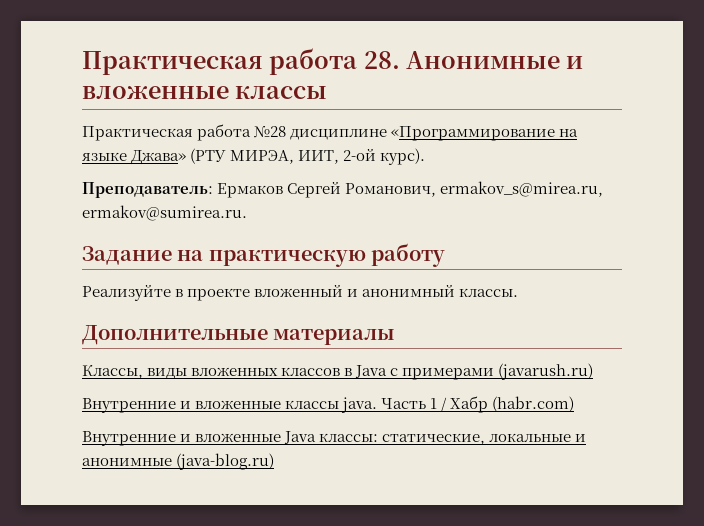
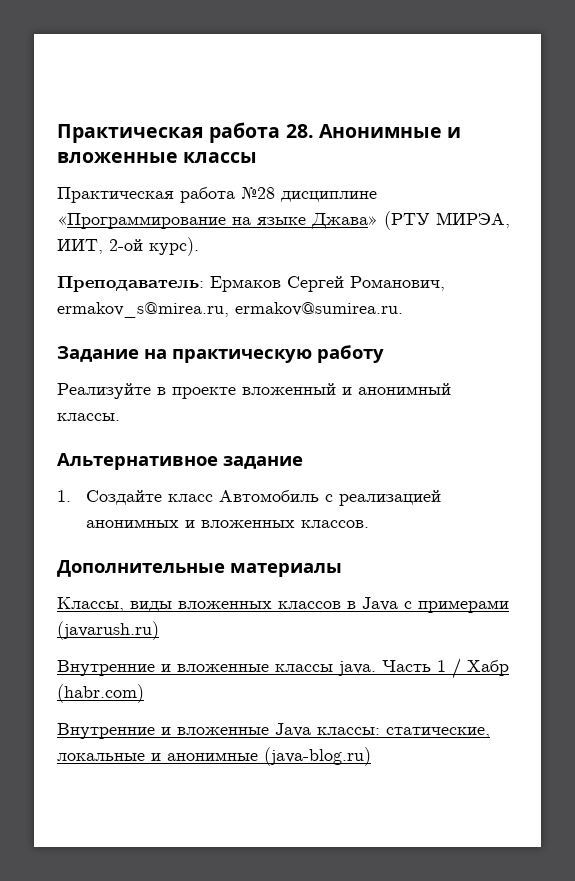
(519, 292) none -> [57,453,303,470] [57,490,441,506] [85,519,369,528] // Альтернативное задание // 1. Создайте класс Автомобиль с реализацией анонимных и вложенных классов.

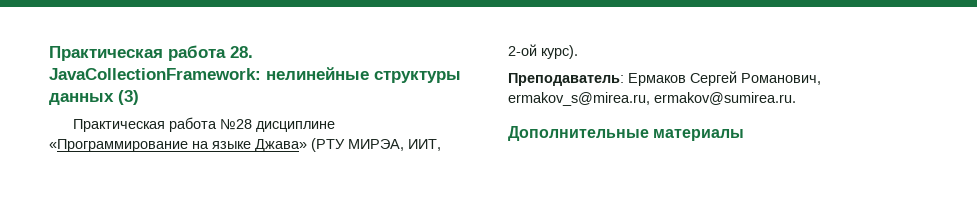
[318,124,462,138] [57,152,258,163] Анонимные и вложенные классы -> [49,67,461,83] [49,90,139,105] JavaCollectionFramework: нелинейные структуры данных (3)
[57,345,384,363] [57,383,451,399] [57,413,120,421] [57,453,303,470] [57,490,441,506] [85,519,369,528] [57,560,342,577] [57,597,509,613] [57,621,159,640] [57,658,509,679] [57,684,144,703] [57,723,490,739] [57,747,371,766] Задание на практическую работу // Реализуйте в проекте вложенный и анонимный классы. // Альтернативное задание // 1. Создайте класс Автомобиль с реализацией анонимных и вложенных классов. // Дополнительные материалы // Классы, виды вложенных классов в Java с примерами (javarush.ru) // Внутренние и вложенные классы java. Часть 1 / Хабр (habr.com) // Внутренние и вложенные Java классы: статические, локальные и анонимные (java-blog.ru) -> [508,126,745,141] Дополнительные материалы

